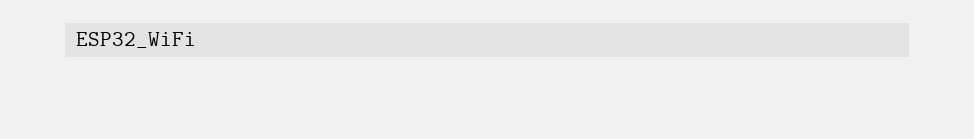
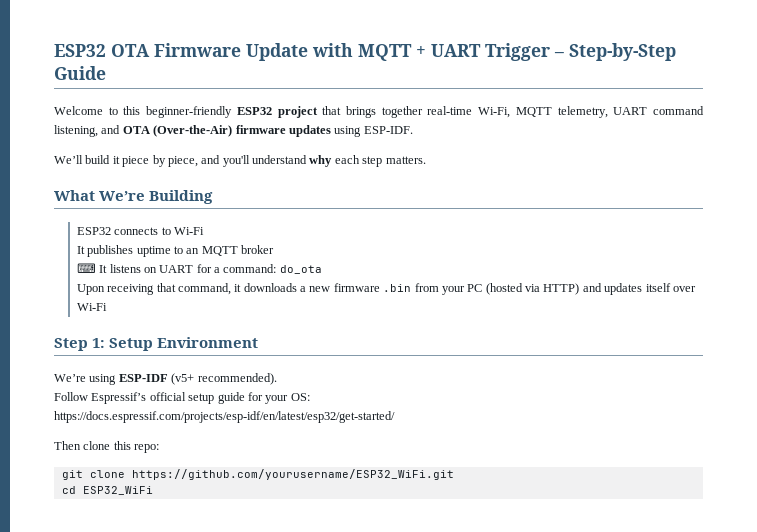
(76, 40) none -> [54,43,676,61] [54,66,106,80] [54,106,704,118] [54,125,413,137] [54,155,426,167] [54,190,214,204] [76,227,204,235] [76,245,275,257] [76,263,322,274] [76,283,696,295] [76,303,107,311] [54,337,259,351] [54,373,277,385] [54,392,310,404] [54,411,395,423] [54,441,160,453] [61,469,454,480] [61,486,76,494] ESP32 OTA Firmware Update with MQTT + UART Trigger – Step-by-Step Guide // Welcome to this beginner-friendly ESP32 project that brings together real-time Wi-Fi, MQTT telemetry, UART command listening, and OTA (Over-the-Air) firmware updates using ESP-IDF. // We’ll build it piece by piece, and you'll understand why each step matters. // What We’re Building // ESP32 connects to Wi-Fi // It publishes uptime to an MQTT broker // ⌨ It listens on UART for a command: do_ota // Upon receiving that command, it downloads a new firmware .bin from your PC (hosted via HTTP) and updates itself over Wi-Fi // Step 1: Setup Environment // We’re using ESP-IDF (v5+ recommended). // Follow Espressif’s official setup guide for your OS: // https://docs.espressif.com/projects/esp-idf/en/latest/esp32/get-started/ // Then clone this repo: // git clone https://github.com/yourusername/ESP32_WiFi.git // cd

